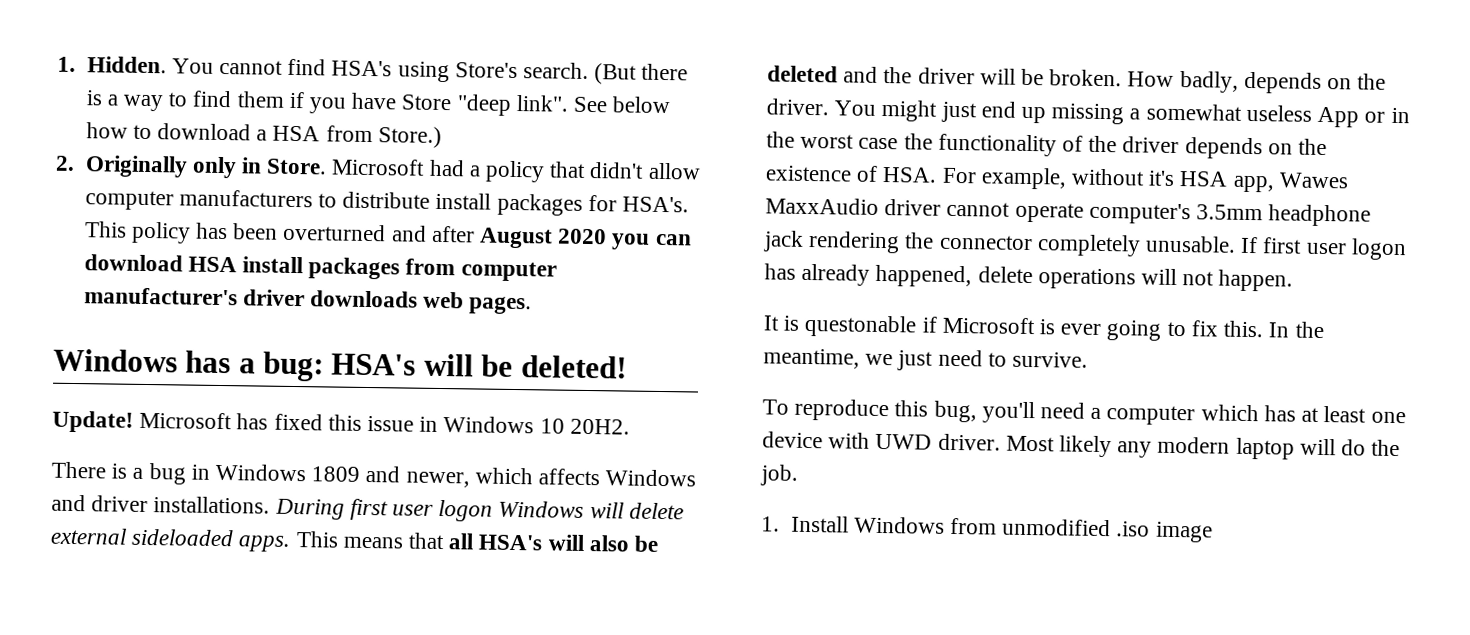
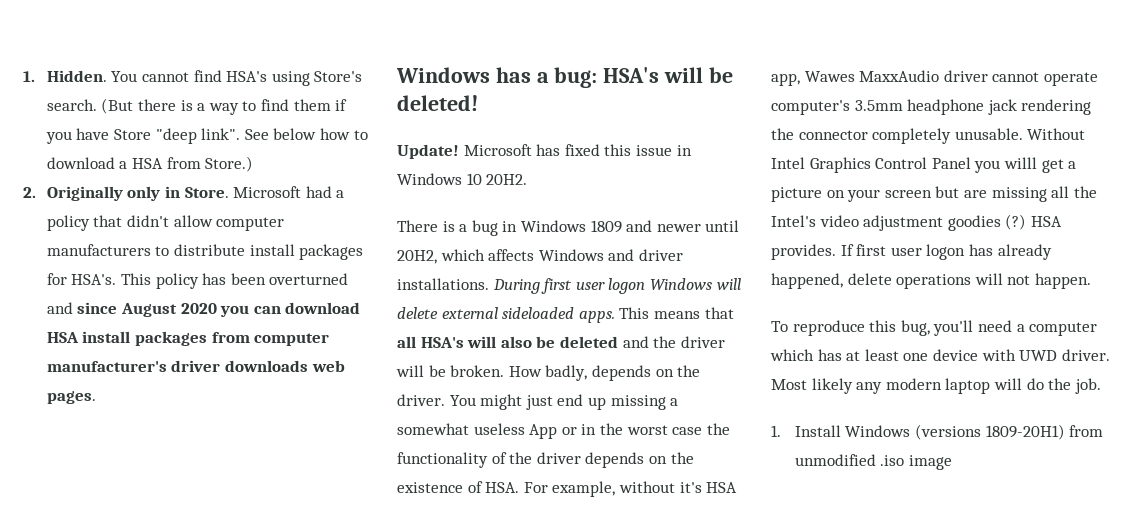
[431,225,475,243] after -> [77,302,118,314] since
[405,471,470,488] newer, -> [656,220,740,232] [397,250,437,264] newer until 20H2,
(1237, 244) none -> [1027,128,1086,140] [771,157,1077,173] [771,186,1097,202] [771,214,1062,231] [771,244,836,260] Without Intel Graphics Control Panel you willl get a picture on your screen but are missing all the Intel's video adjustment goodies (?) HSA provides.
[763,314,1324,341] [763,348,1089,371] // It is questonable if Microsoft is ever going to fix this. In the meantime, we just need to survive. -> (1091, 281) none
(945, 525) none -> [915,424,1065,440] (versions 1809-20H1)

